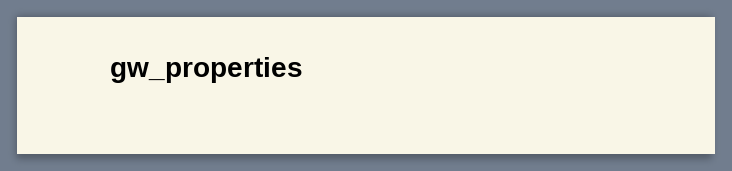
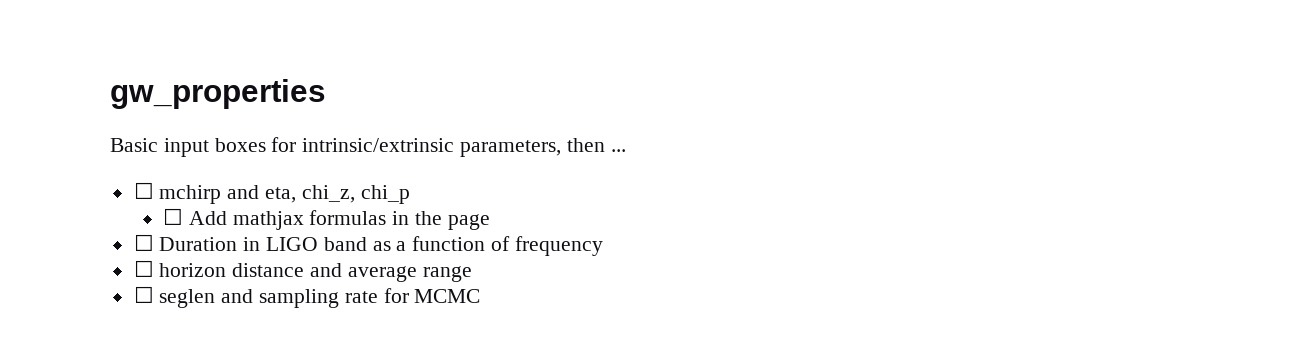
(303, 70) none -> [110,137,626,157] [133,182,410,204] [162,208,490,230] [133,234,603,256] [133,260,472,282] [133,286,481,308] // Basic input boxes for intrinsic/extrinsic parameters, then ... // ☐ mchirp and eta, chi_z, chi_p // ☐ Add mathjax formulas in the page // ☐ Duration in LIGO band as a function of frequency // ☐ horizon distance and average range // ☐ seglen and sampling rate for MCMC

